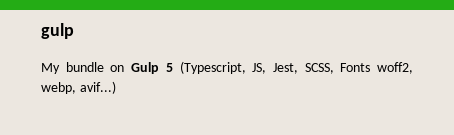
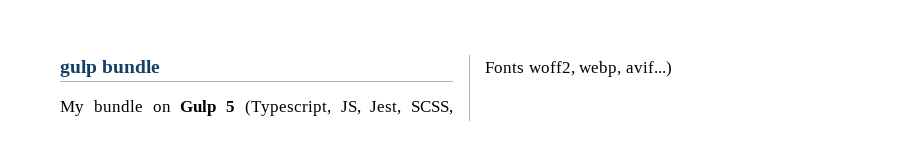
(74, 31) none -> [102,60,161,73] bundle

